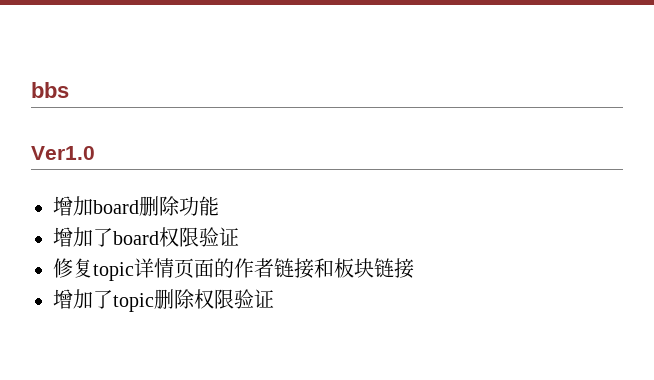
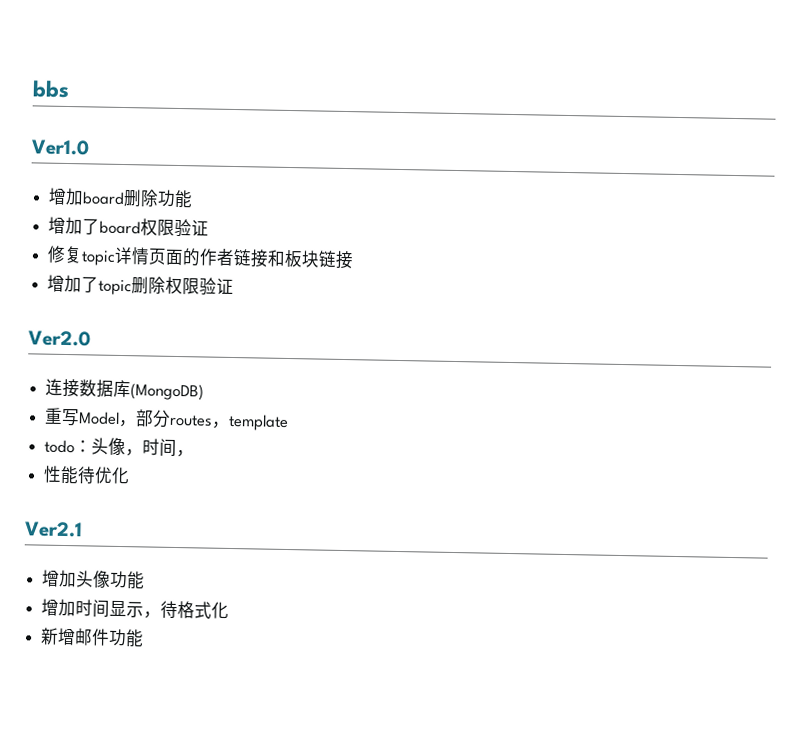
(274, 298) none -> [28,330,91,347] [45,378,205,401] [44,407,290,432] [44,437,195,458] [43,465,131,485] [24,521,83,538] [42,569,146,590] [41,598,230,620] [40,627,145,648] // Ver2.0 // 连接数据库(MongoDB) // 重写Model，部分routes，template // todo：头像，时间， // 性能待优化 // Ver2.1 // 增加头像功能 // 增加时间显示，待格式化 // 新增邮件功能

